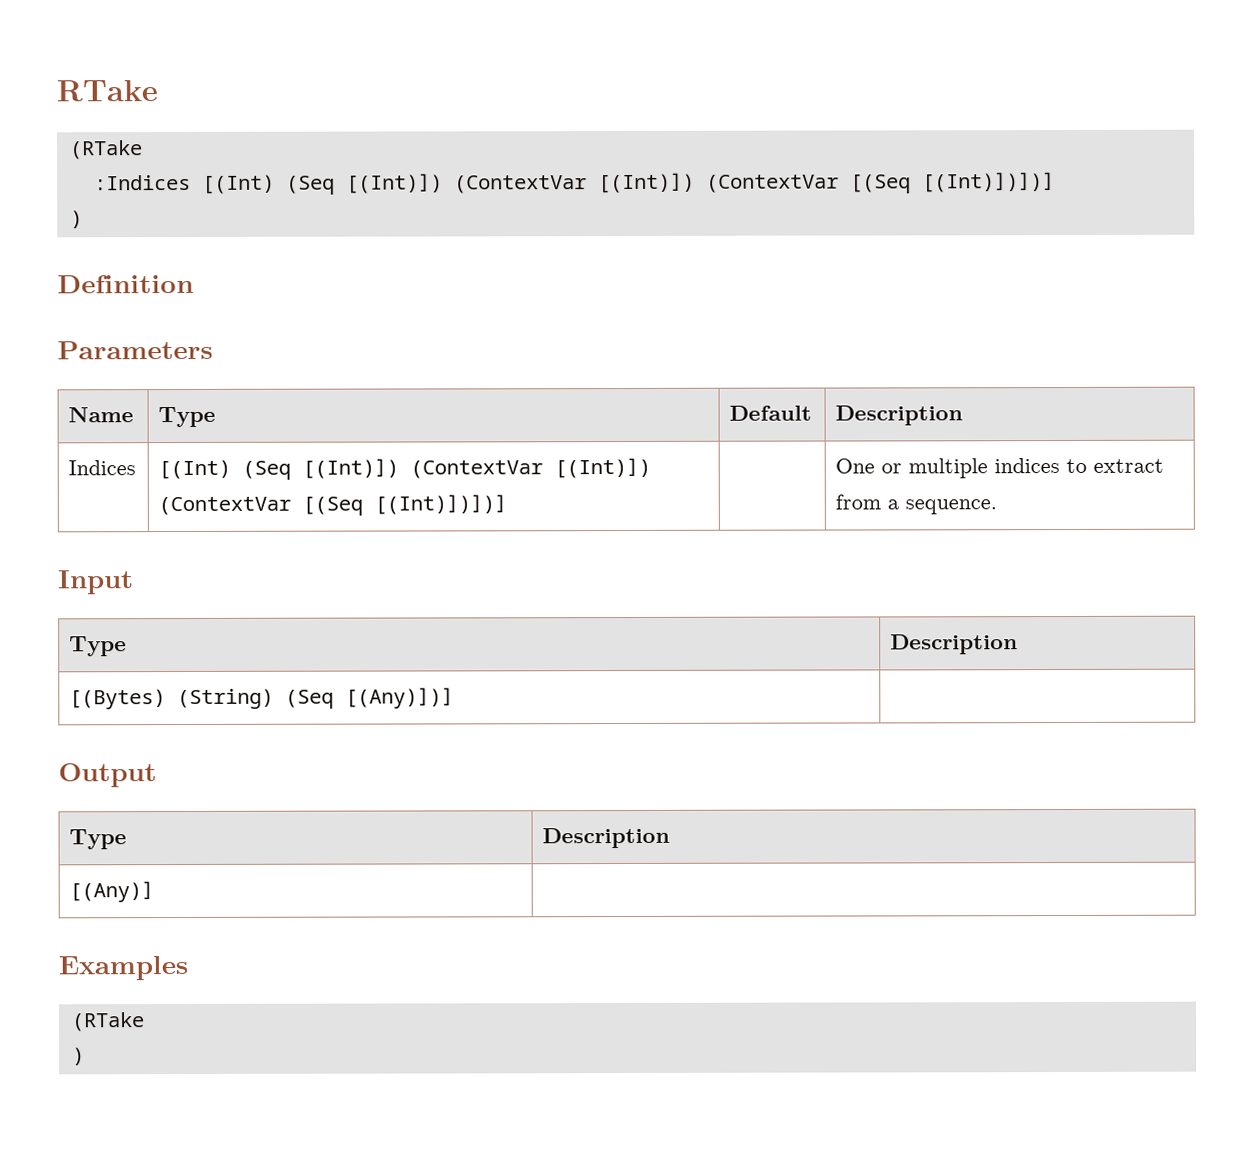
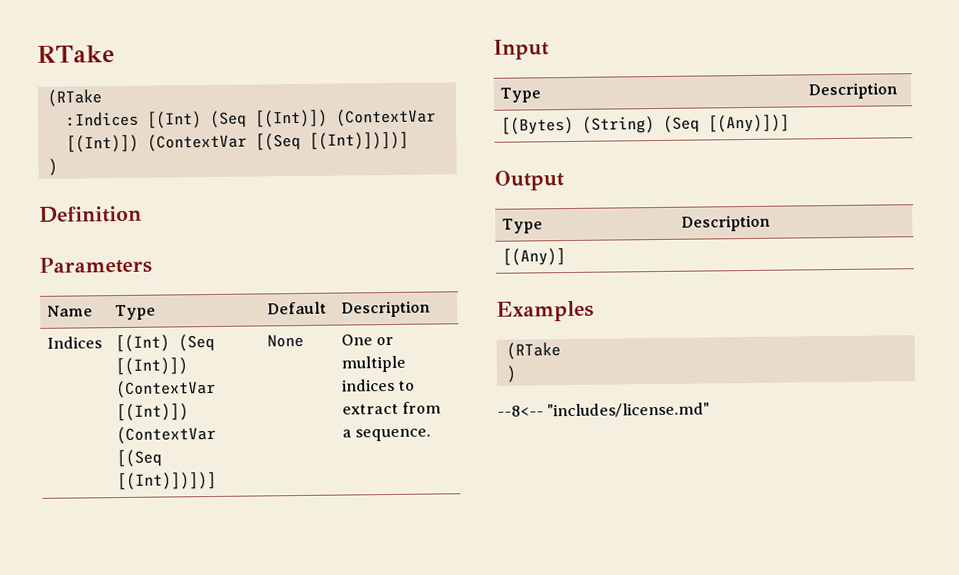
(508, 504) | -> [266,333,304,348] | None
(85, 1056) none -> [497,402,711,419] // --8<-- "includes/license.md"

